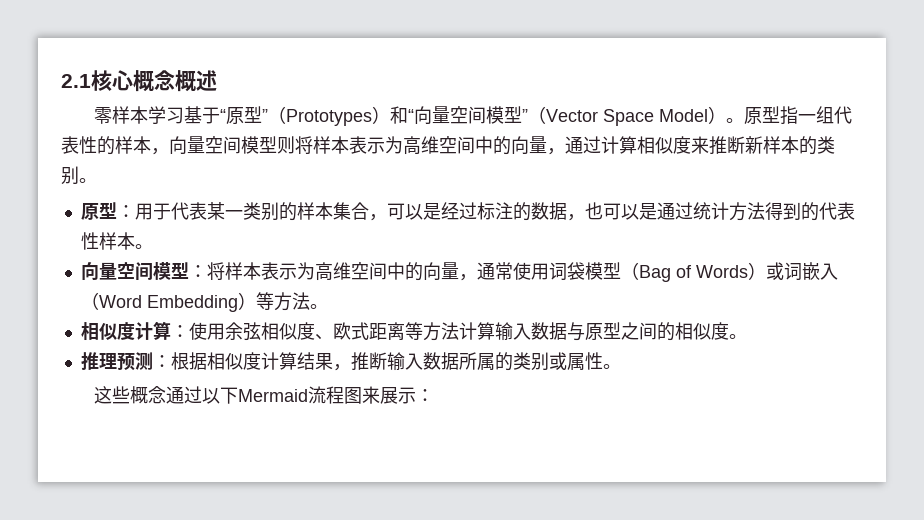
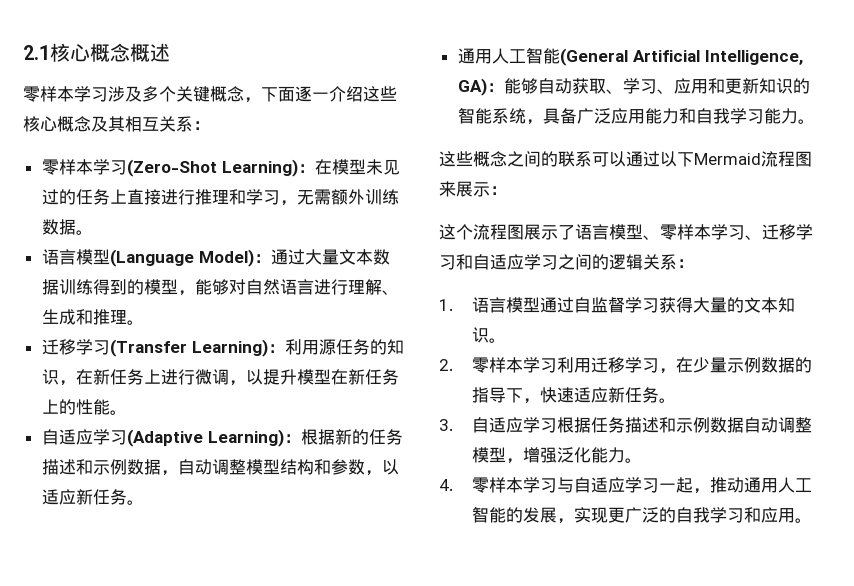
[184,106,853,126] [61,136,835,155] [61,166,97,185] [80,202,855,221] [80,232,153,250] [80,262,838,282] [80,292,328,312] [80,321,747,341] [80,352,603,371] 基于“原型”（Prototypes）和“向量空间模型”（Vector Space Model）。原型指一组代表性的样本，向量空间模型则将样本表示为高维空间中的向量，通过计算相似度来推断新样本的类别。 // 原型：用于代表某一类别的样本集合，可以是经过标注的数据，也可以是通过统计方法得到的代表性样本。 // 向量空间模型：将样本表示为高维空间中的向量，通常使用词袋模型（Bag of Words）或词嵌入（Word Embedding）等方法。 // 相似度计算：使用余弦相似度、欧式距离等方法计算输入数据与原型之间的相似度。 // 推理预测：根据相似度计算结果，推断输入数据所属的类别或属性 -> [108,86,397,103] [23,116,210,132] [41,159,400,177] [41,189,399,206] [41,219,93,235] [41,249,390,267] [41,279,399,296] [41,309,144,325] [41,339,404,357] [41,369,399,386] [41,399,127,415] [41,429,403,447] [41,459,399,476] [41,489,144,505] [457,47,803,66] [457,78,810,96] [457,107,798,125] 涉及多个关键概念，下面逐一介绍这些核心概念及其相互关系： // 零样本学习(Zero-Shot Learning)：在模型未见过的任务上直接进行推理和学习，无需额外训练数据。 // 语言模型(Language Model)：通过大量文本数据训练得到的模型，能够对自然语言进行理解、生成和推理。 // 迁移学习(Transfer Learning)：利用源任务的知识，在新任务上进行微调，以提升模型在新任务上的性能。 // 自适应学习(Adaptive Learning)：根据新的任务描述和示例数据，自动调整模型结构和参数，以适应新任务。 // 通用人工智能(General Artificial Intelligence, GA)：能够自动获取、学习、应用和更新知识的智能系统，具备广泛应用能力和自我学习能力
(167, 395) none -> [507,151,626,167] 之间的联系可以
(435, 395) none -> [439,224,813,240] [439,254,694,270] [439,297,796,313] [472,327,507,343] [439,357,813,374] [472,387,677,404] [439,417,813,433] [472,447,643,464] [439,477,813,494] [472,506,813,524] // 这个流程图展示了语言模型、零样本学习、迁移学习和自适应学习之间的逻辑关系： // 1.语言模型通过自监督学习获得大量的文本知识。 // 2.零样本学习利用迁移学习，在少量示例数据的指导下，快速适应新任务。 // 3.自适应学习根据任务描述和示例数据自动调整模型，增强泛化能力。 // 4.零样本学习与自适应学习一起，推动通用人工智能的发展，实现更广泛的自我学习和应用。

